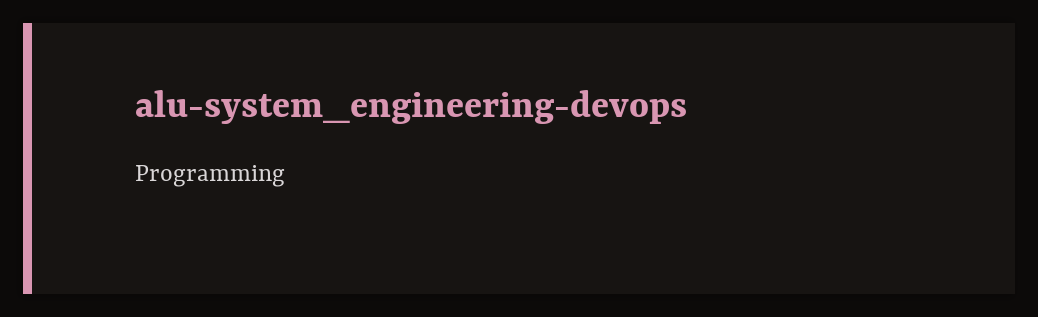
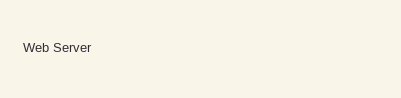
[135,90,687,124] [135,165,285,187] alu-system_engineering-devops // Programming -> [23,43,92,52] Web Server

